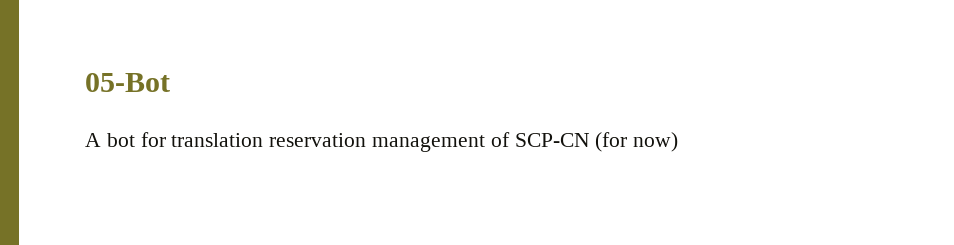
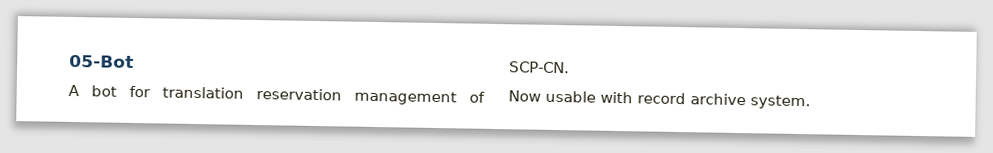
[514,132,679,152] SCP-CN (for now) -> [509,61,570,74] [508,90,811,110] SCP-CN. // Now usable with record archive system.

